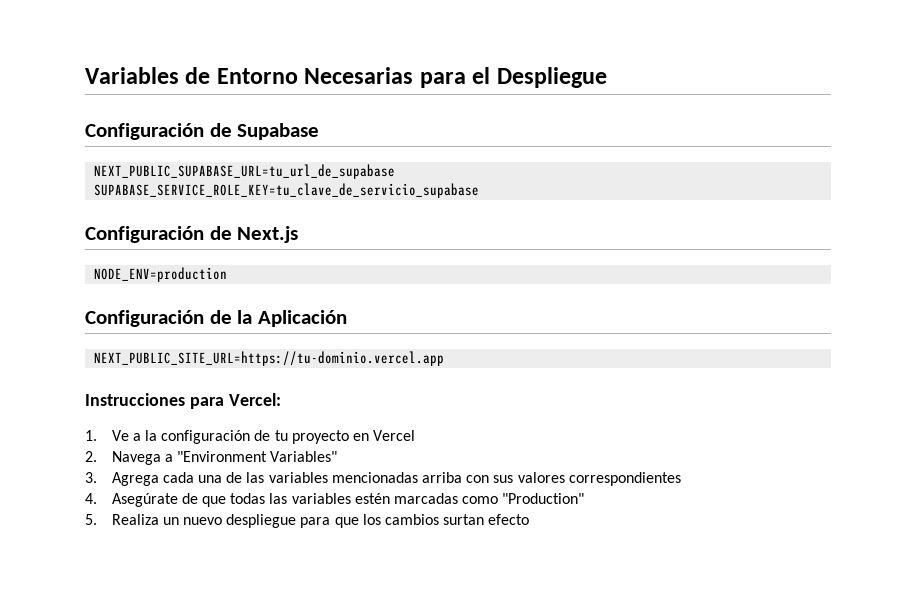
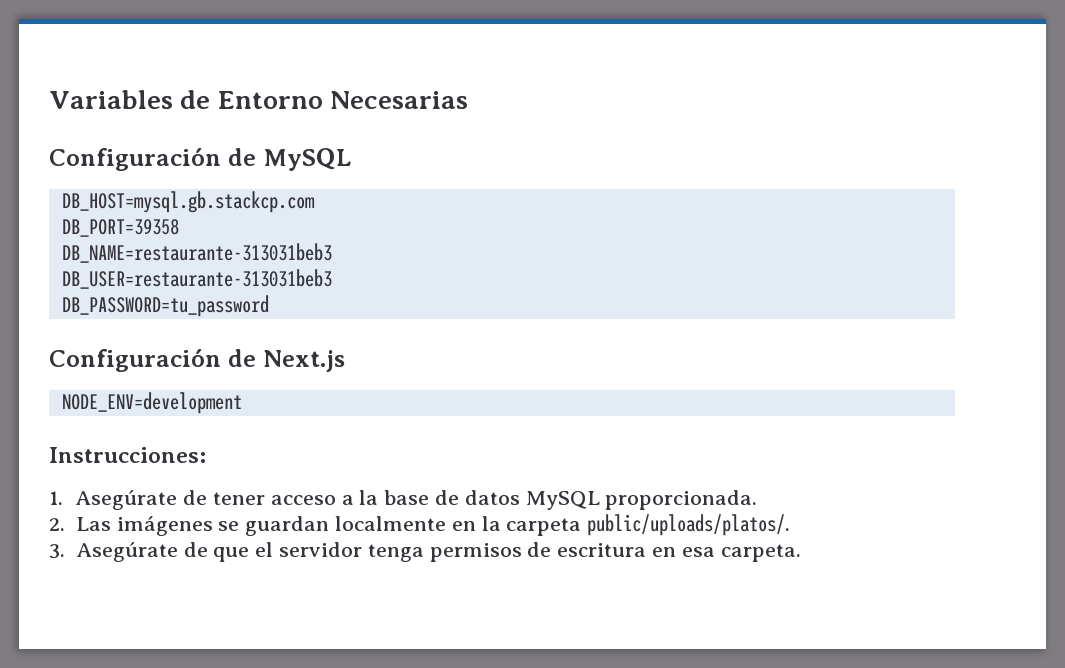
[419,67,607,88] [85,123,320,140] [94,164,396,179] [94,183,480,198] [85,226,299,243] [94,267,228,282] [85,310,348,327] [94,351,445,366] [85,393,281,409] [85,430,416,444] [85,451,338,465] [85,472,681,486] [85,493,585,507] [85,514,530,528] para el Despliegue // Configuración de Supabase // NEXT_PUBLIC_SUPABASE_URL=tu_url_de_supabase // SUPABASE_SERVICE_ROLE_KEY=tu_clave_de_servicio_supabase // Configuración de Next.js // NODE_ENV=production // Configuración de la Aplicación // NEXT_PUBLIC_SITE_URL=https://tu-dominio.vercel.app // Instrucciones para Vercel: // 1. Ve a la configuración de tu proyecto en Vercel // 2. Navega a "Environment Variables" // 3. Agrega cada una de las variables mencionadas arriba con sus valores correspondientes // 4. Asegúrate de que todas las variables estén marcadas como "Production" // 5. Realiza un nuevo despliegue para que los cambios surtan efecto -> [49,147,351,171] [61,191,315,213] [61,219,179,237] [61,243,332,263] [61,269,332,289] [61,295,269,317] [49,348,345,372] [61,392,242,414] [49,447,206,463] [49,490,758,510] [49,514,791,536] [49,542,801,562] // Configuración de MySQL // DB_HOST=mysql.gb.stackcp.com // DB_PORT=39358 // DB_NAME=restaurante-313031beb3 // DB_USER=restaurante-313031beb3 // DB_PASSWORD=tu_password // Configuración de Next.js // NODE_ENV=development // Instrucciones: // 1. Asegúrate de tener acceso a la base de datos MySQL proporcionada. // 2. Las imágenes se guardan localmente en la carpeta public/uploads/platos/. // 3. Asegúrate de que el servidor tenga permisos de escritura en esa carpeta.

